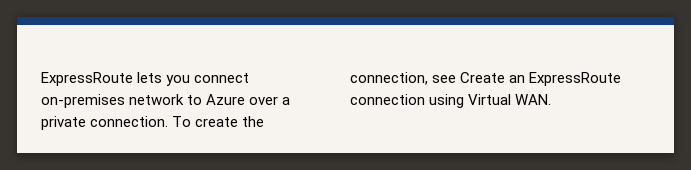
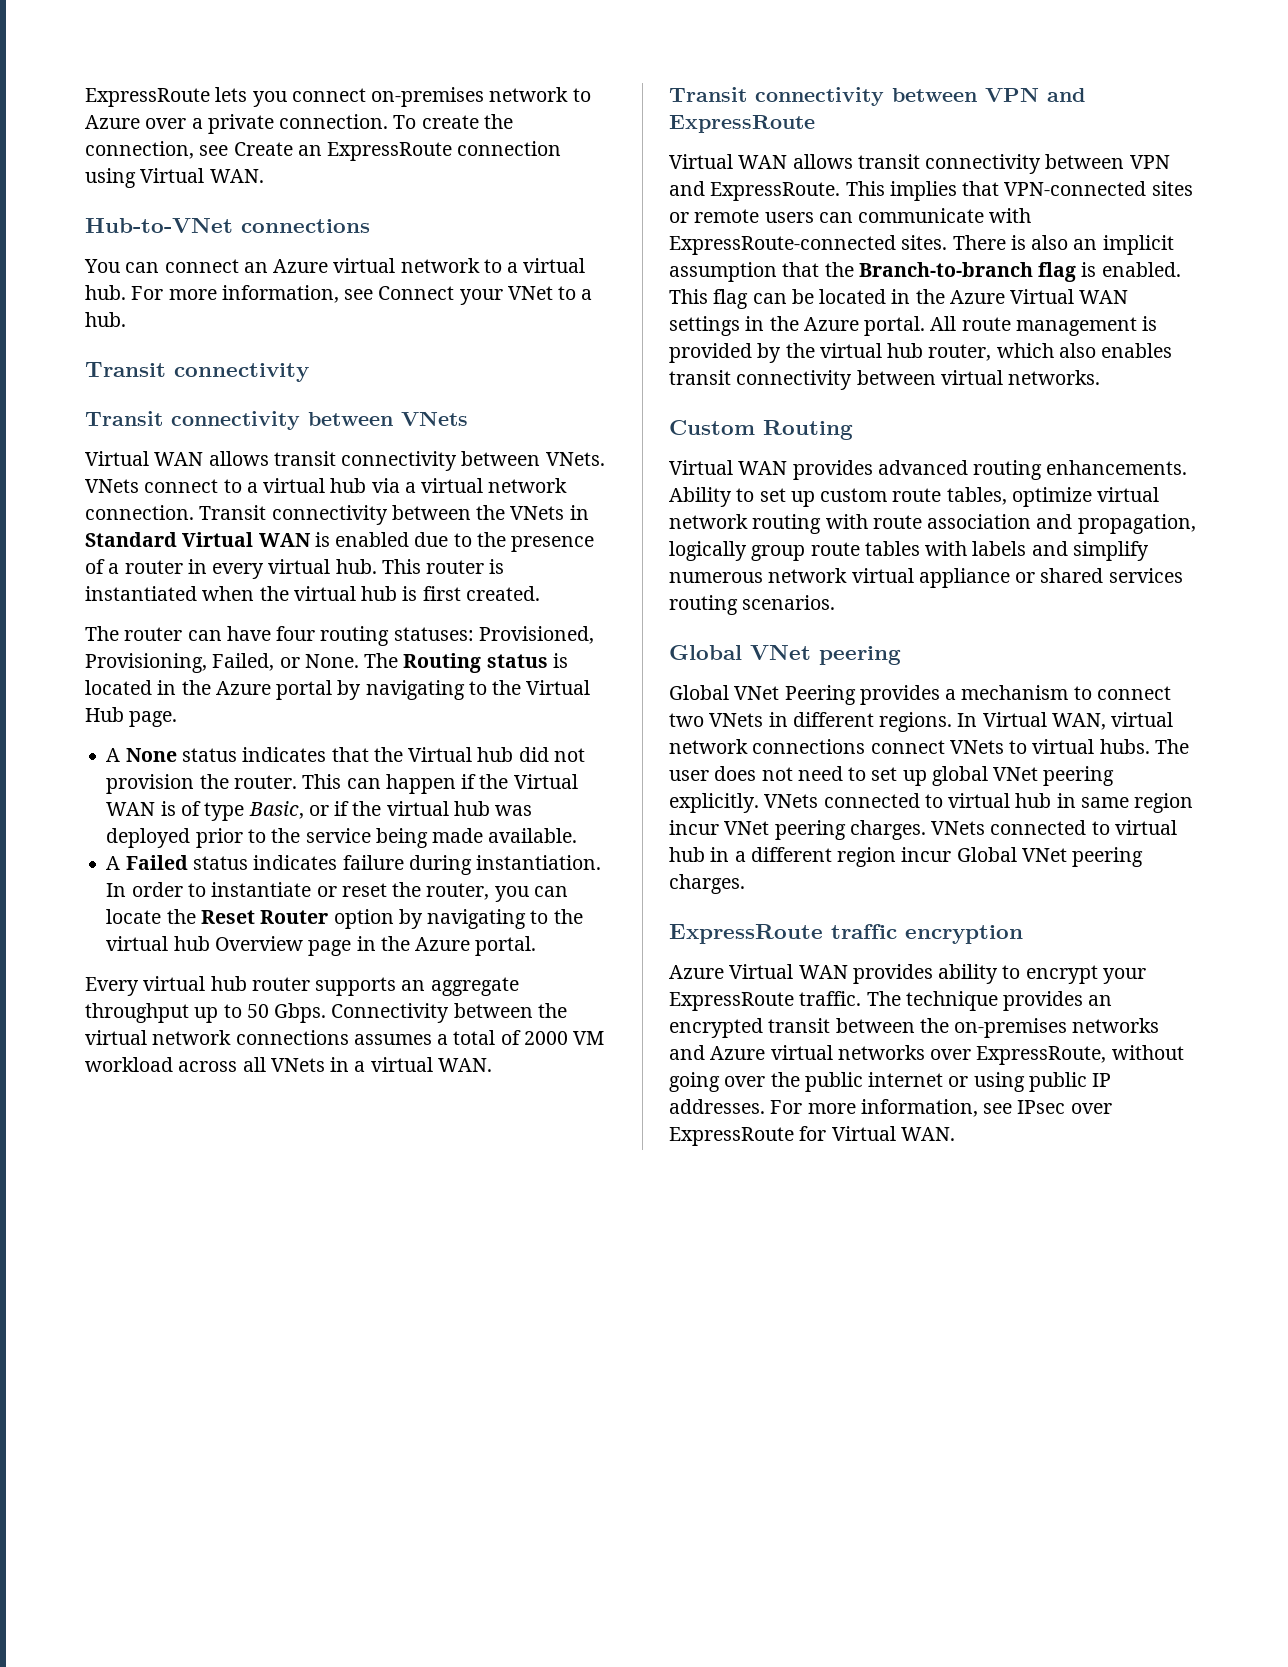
(552, 99) none -> [85,218,370,233] [84,258,586,273] [85,285,593,305] [85,312,126,327] [85,362,309,382] [85,411,468,430] [85,451,605,471] [85,478,568,493] [85,505,589,525] [85,532,595,552] [85,559,505,579] [85,586,540,601] [85,626,594,646] [85,653,568,673] [85,680,591,700] [85,707,178,727] [106,747,585,762] [106,774,578,794] [106,801,533,821] [106,828,578,848] [106,855,602,875] [106,882,568,902] [106,909,583,929] [106,936,537,956] [85,976,519,996] [85,1003,567,1023] [85,1030,605,1045] [85,1057,492,1072] [669,87,1085,106] [669,115,815,133] [669,154,1170,174] [669,181,1193,201] [669,208,1032,223] [669,235,1174,255] [669,262,1181,282] [669,289,1129,309] [669,316,1158,336] [669,343,1173,363] [669,370,1101,390] [669,420,853,440] [669,460,1188,480] [669,487,1160,507] [669,514,1196,534] [669,541,1149,561] [669,568,1183,588] [669,595,836,615] [669,645,901,665] [669,685,1171,705] [669,712,1174,732] [669,739,1189,754] [669,766,1115,786] [669,793,1194,813] [669,820,1177,840] [669,847,1144,867] [669,874,745,894] [669,924,1023,944] [669,964,1146,984] [669,991,1113,1011] [669,1018,1160,1038] [669,1045,1184,1065] [669,1072,1112,1092] [669,1099,1112,1117] [669,1126,955,1146] // Hub-to-VNet connections // You can connect an Azure virtual network to a virtual hub. For more information, see Connect your VNet to a hub. // Transit connectivity // Transit connectivity between VNets // Virtual WAN allows transit connectivity between VNets. VNets connect to a virtual hub via a virtual network connection. Transit connectivity between the VNets in Standard Virtual WAN is enabled due to the presence of a router in every virtual hub. This router is instantiated when the virtual hub is first created. // The router can have four routing statuses: Provisioned, Provisioning, Failed, or None. The Routing status is located in the Azure portal by navigating to the Virtual Hub page. // A None status indicates that the Virtual hub did not provision the router. This can happen if the Virtual WAN is of type Basic, or if the virtual hub was deployed prior to the service being made available. // A Failed status indicates failure during instantiation. In order to instantiate or reset the router, you can locate the Reset Router option by navigating to the virtual hub Overview page in the Azure portal. // Every virtual hub router supports an aggregate throughput up to 50 Gbps. Connectivity between the virtual network connections assumes a total of 2000 VM workload across all VNets in a virtual WAN. // Transit connectivity between VPN and ExpressRoute // Virtual WAN allows transit connectivity between VPN and ExpressRoute. This implies that VPN-connected sites or remote users can communicate with ExpressRoute-connected sites. There is also an implicit assumption that the Branch-to-branch flag is enabled. This flag can be located in the Azure Virtual WAN settings in the Azure portal. All route management is provided by the virtual hub router, which also enables transit connectivity between virtual networks. // Custom Routing // Virtual WAN provides advanced routing enhancements. Ability to set up custom route tables, optimize virtual network routing with route association and propagation, logically group route tables with labels and simplify numerous network virtual appliance or shared services routing scenarios. // Global VNet peering // Global VNet Peering provides a mechanism to connect two VNets in different regions. In Virtual WAN, virtual network connections connect VNets to virtual hubs. The user does not need to set up global VNet peering explicitly. VNets connected to virtual hub in same region incur VNet peering charges. VNets connected to virtual hub in a different region incur Global VNet peering charges. // ExpressRoute traffic encryption // Azure Virtual WAN provides ability to encrypt your ExpressRoute traffic. The technique provides an encrypted transit between the on-premises networks and Azure virtual networks over ExpressRoute, without going over the public internet or using public IP addresses. For more information, see IPsec over ExpressRoute for Virtual WAN.

